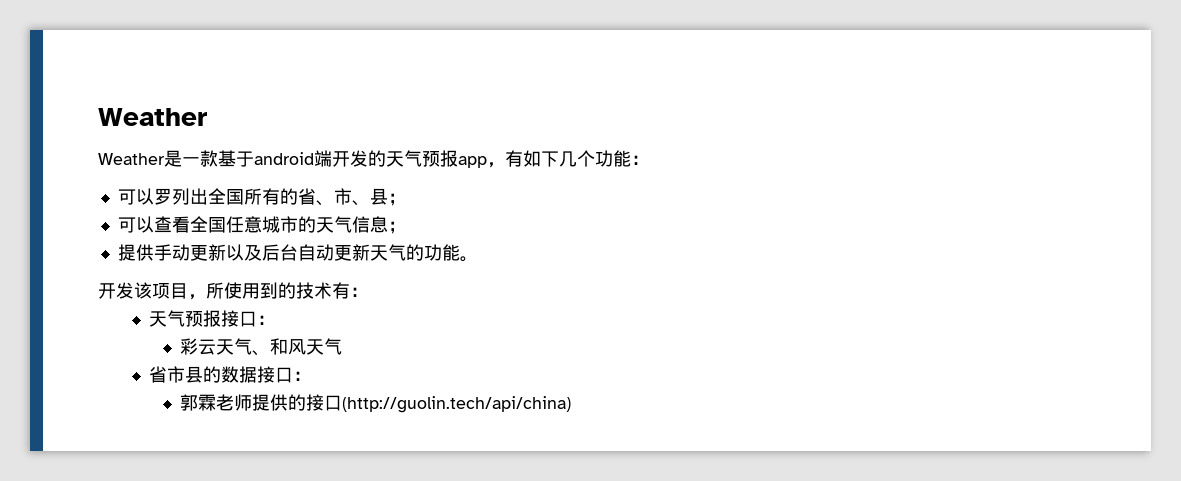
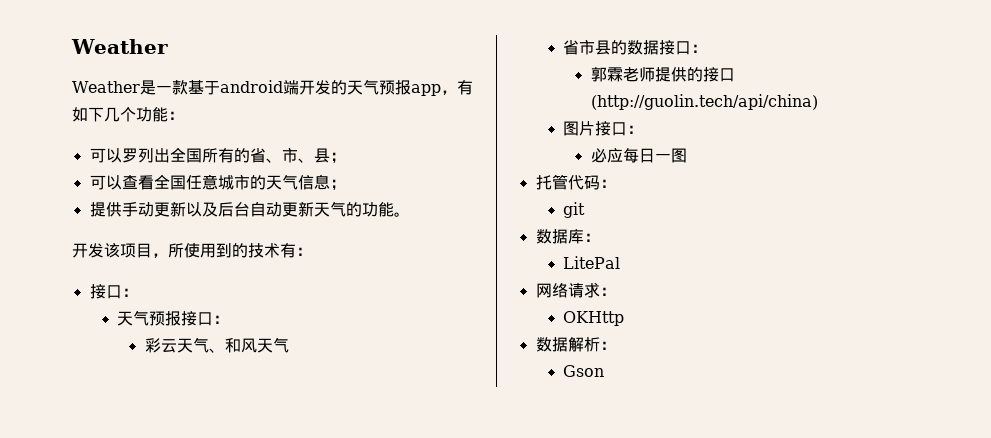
(368, 292) none -> [89,284,138,299] // 接口：
(571, 404) none -> [563,121,644,136] [590,148,687,163] [535,174,616,190] [563,202,586,218] [535,229,600,244] [563,256,621,269] [535,282,616,298] [563,311,625,326] [535,337,616,352] [563,365,605,377] // 图片接口： // 必应每日一图 // 托管代码： // git // 数据库： // LitePal // 网络请求： // OKHttp // 数据解析： // Gson

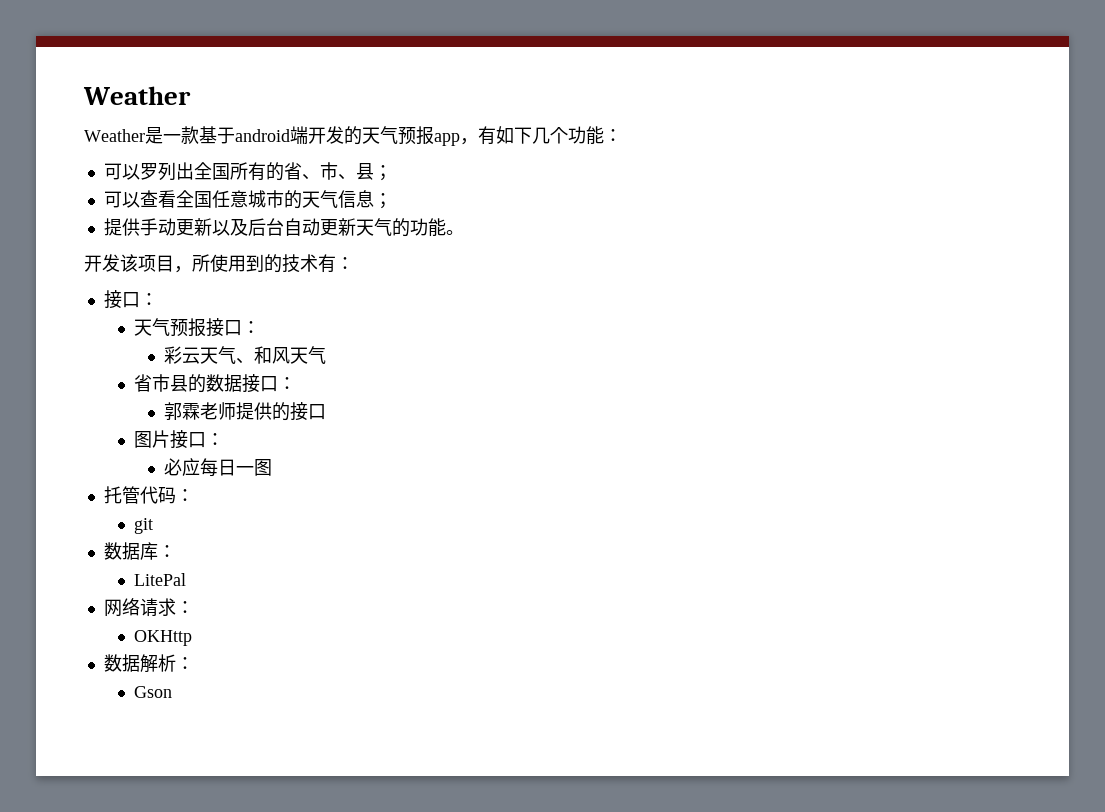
[590,94,818,110] (http://guolin.tech/api/china) -> (327, 412) none

